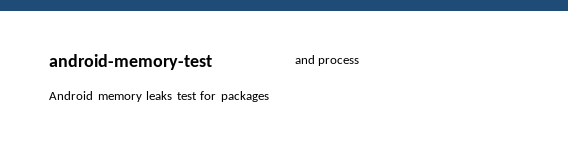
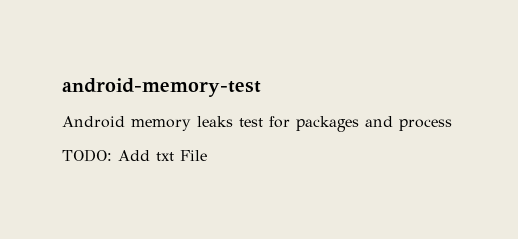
(360, 62) none -> [62,149,207,162] // TODO: Add txt File

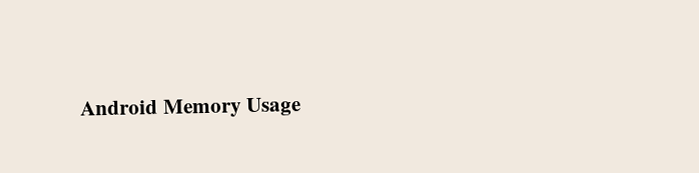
[62,78,261,97] [62,116,452,132] [62,149,207,162] android-memory-test // Android memory leaks test for packages and process // TODO: Add txt File -> [80,96,302,119] Android Memory Usage

